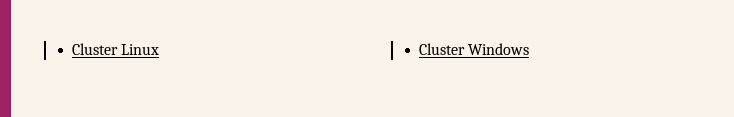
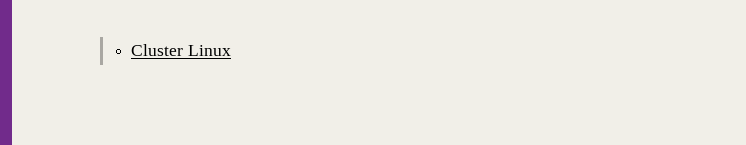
[418,43,529,55] // Cluster Windows -> (232, 50) none

